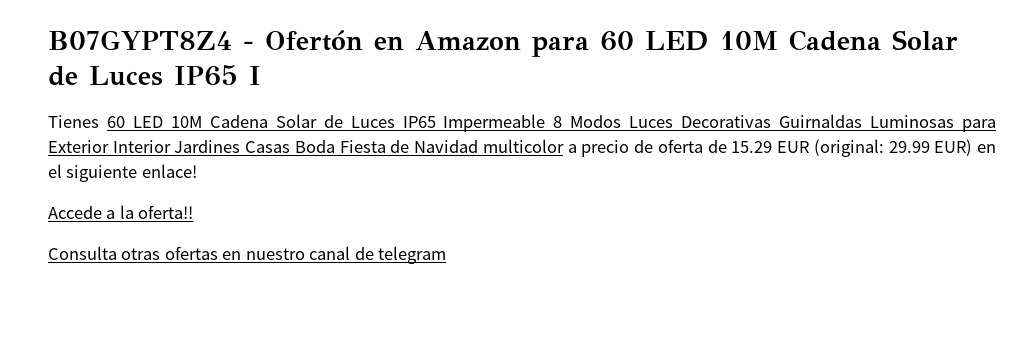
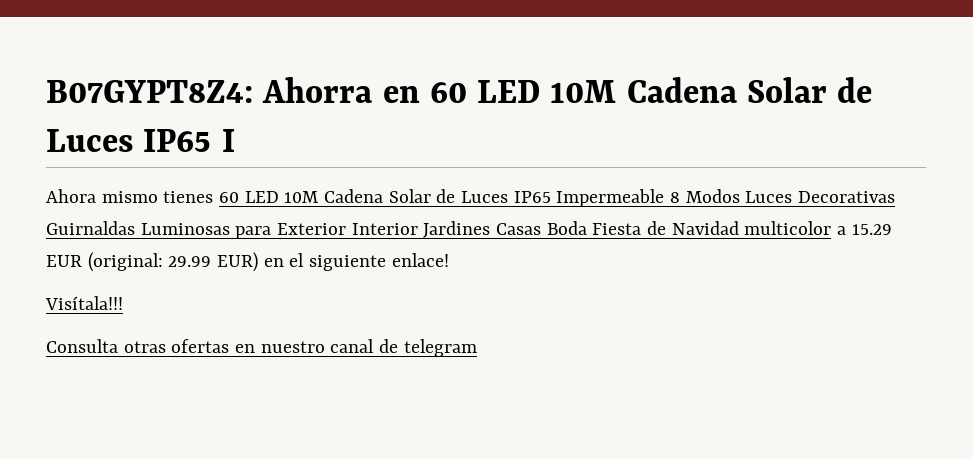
[48,30,589,57] B07GYPT8Z4 - Ofertón en Amazon para -> [46,77,420,103] B07GYPT8Z4: Ahorra en
[48,115,99,128] Tienes -> [46,189,214,203] Ahora mismo tienes
[581,139,727,157] precio de oferta de -> (847, 230) none
[48,205,194,219] Accede a la oferta!! -> [45,296,123,310] Visítala!!!

